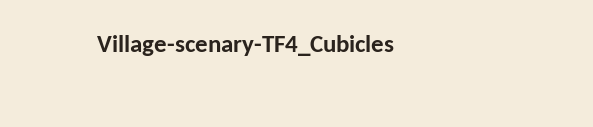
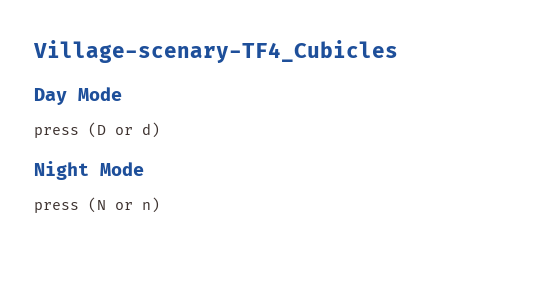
(394, 45) none -> [34,87,122,105] [34,122,160,138] [34,161,144,180] [34,197,160,213] // Day Mode // press (D or d) // Night Mode // press (N or n)

